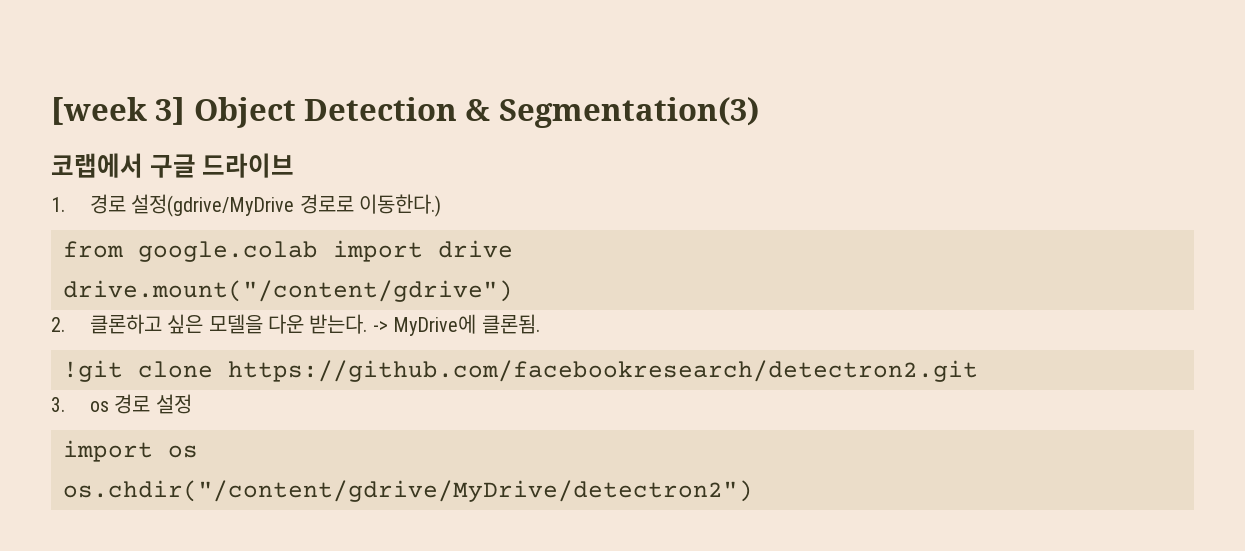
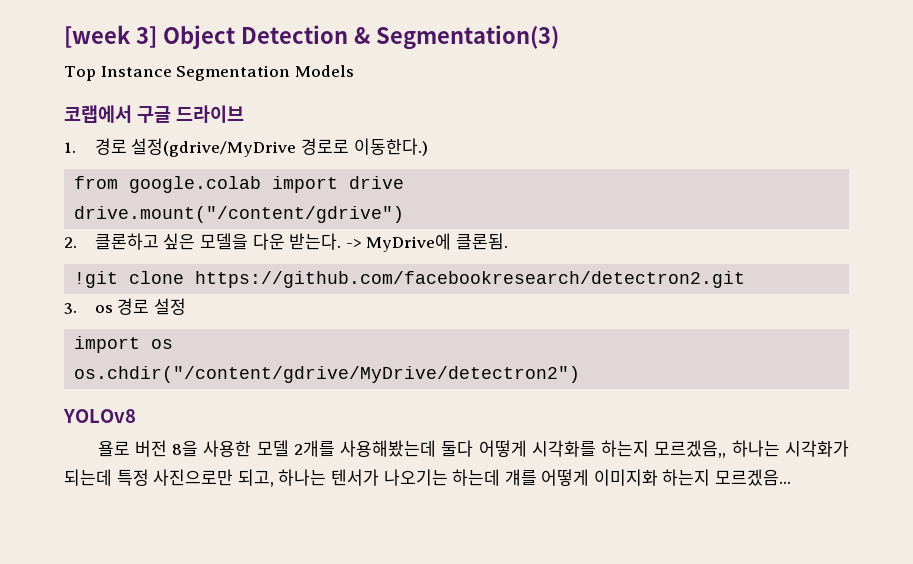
(759, 112) none -> [64,65,354,81] // Top Instance Segmentation Models
(753, 491) none -> [63,409,136,423] [97,440,849,458] [64,469,792,487] // YOLOv8 // 욜로 버전 8을 사용한 모델 2개를 사용해봤는데 둘다 어떻게 시각화를 하는지 모르겠음,, 하나는 시각화가 되는데 특정 사진으로만 되고, 하나는 텐서가 나오기는 하는데 걔를 어떻게 이미지화 하는지 모르겠음...

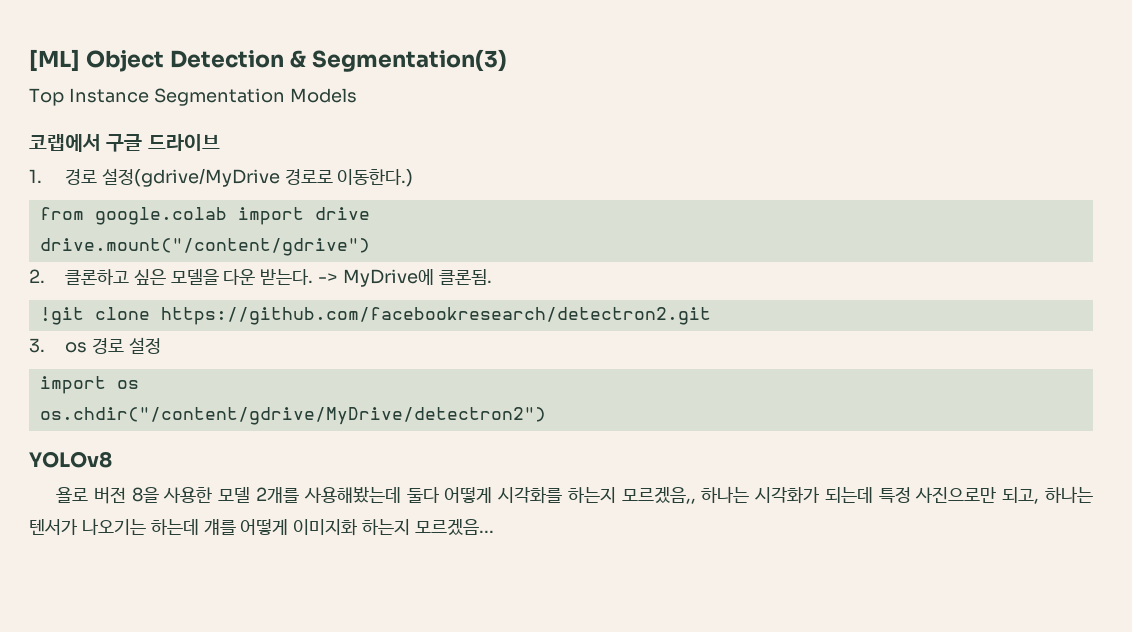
[64,25,157,48] [week 3] -> [29,49,80,72] [ML]

